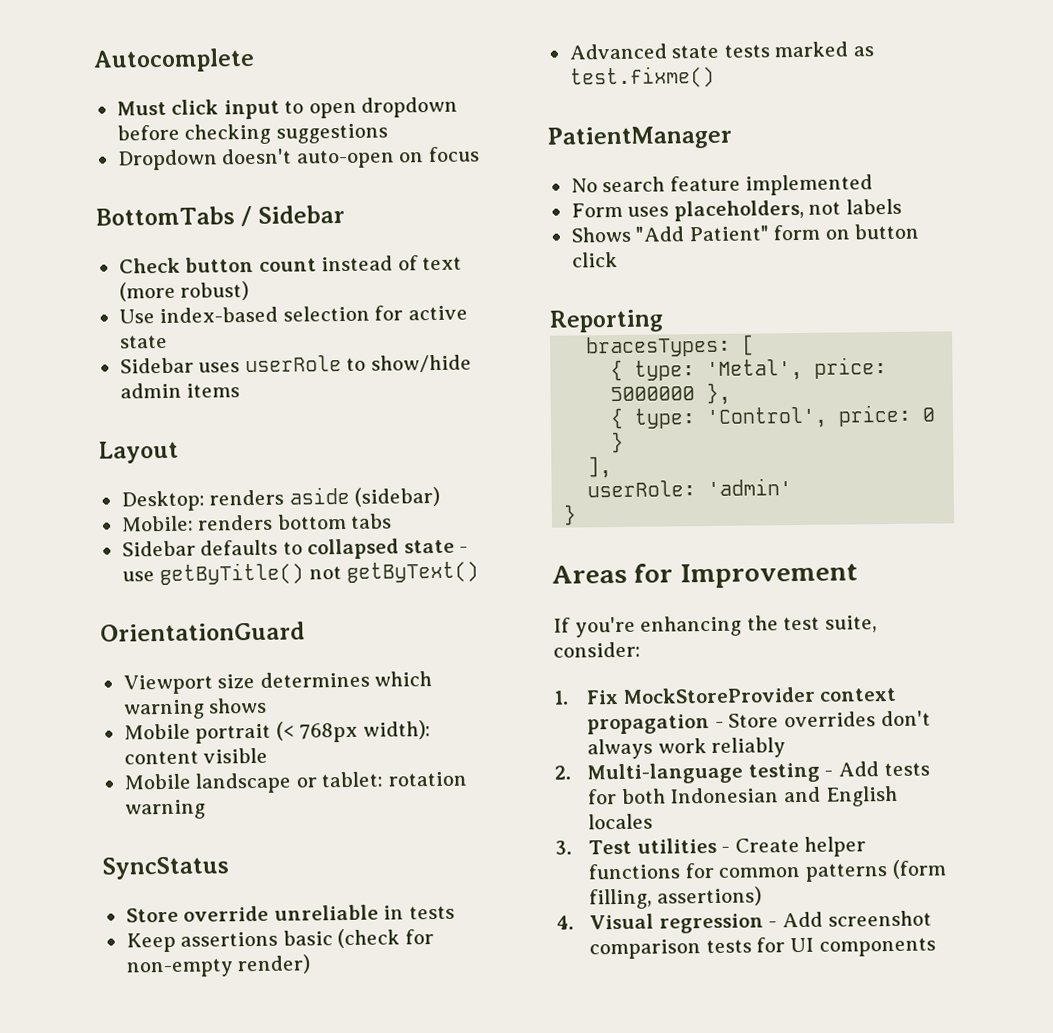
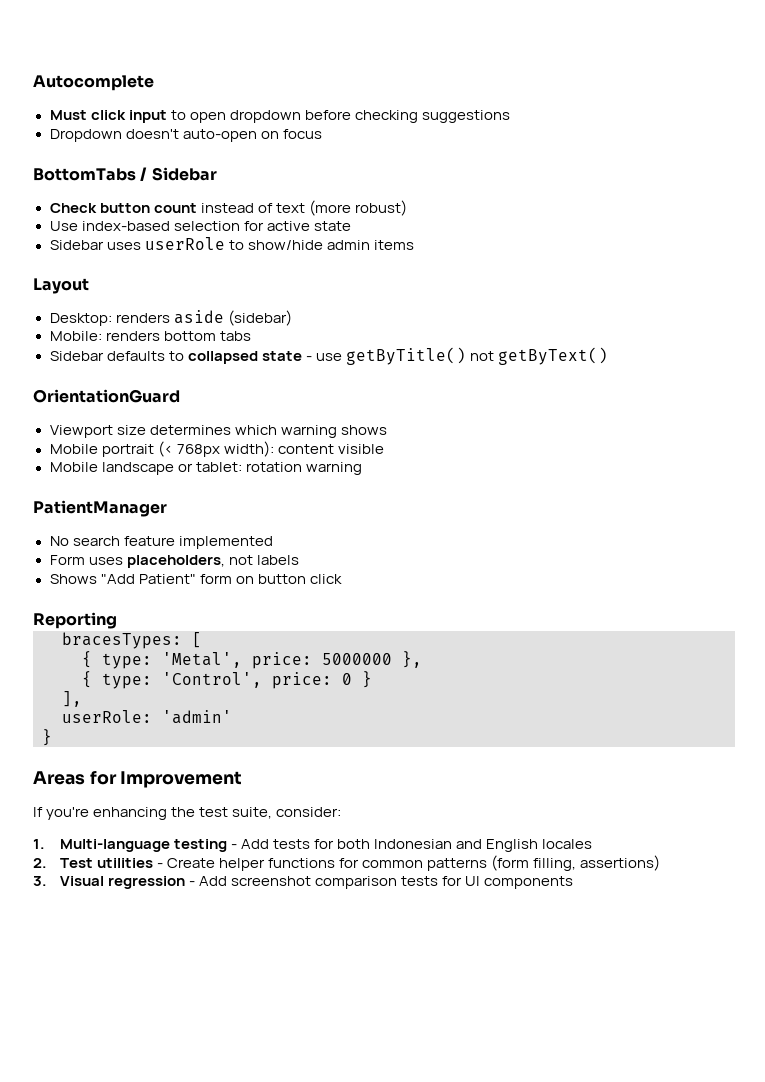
[102,856,229,880] [125,904,455,923] [125,928,434,953] [125,954,312,978] [568,41,874,60] [569,65,715,89] // SyncStatus // Store override unreliable in tests // Keep assertions basic (check for non-empty render) // Advanced state tests marked as test.fixme() -> (362, 468) none
[586,686,898,705] [587,710,931,735] [587,737,787,760] [554,765,571,780] Fix MockStoreProvider context propagation - Store overrides don't always work reliably // 2. -> (45, 844) none
[555,840,572,855] 3. -> [33,858,47,868] 2.
[556,915,574,930] 4. -> [33,876,47,886] 3.

